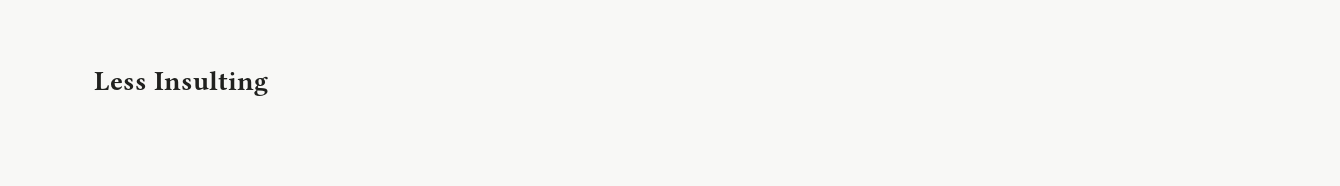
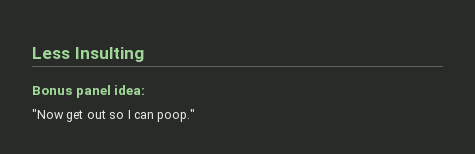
(269, 83) none -> [32,85,146,98] [32,109,196,122] // Bonus panel idea: // "Now get out so I can poop."

